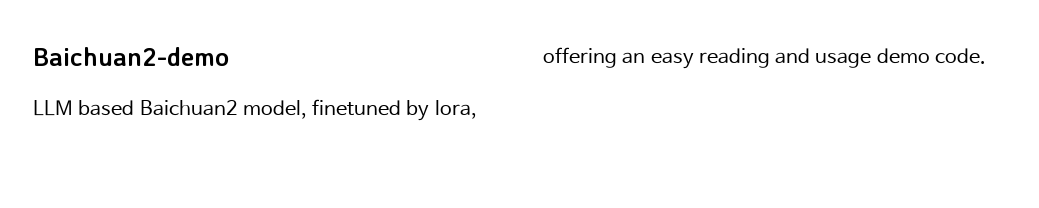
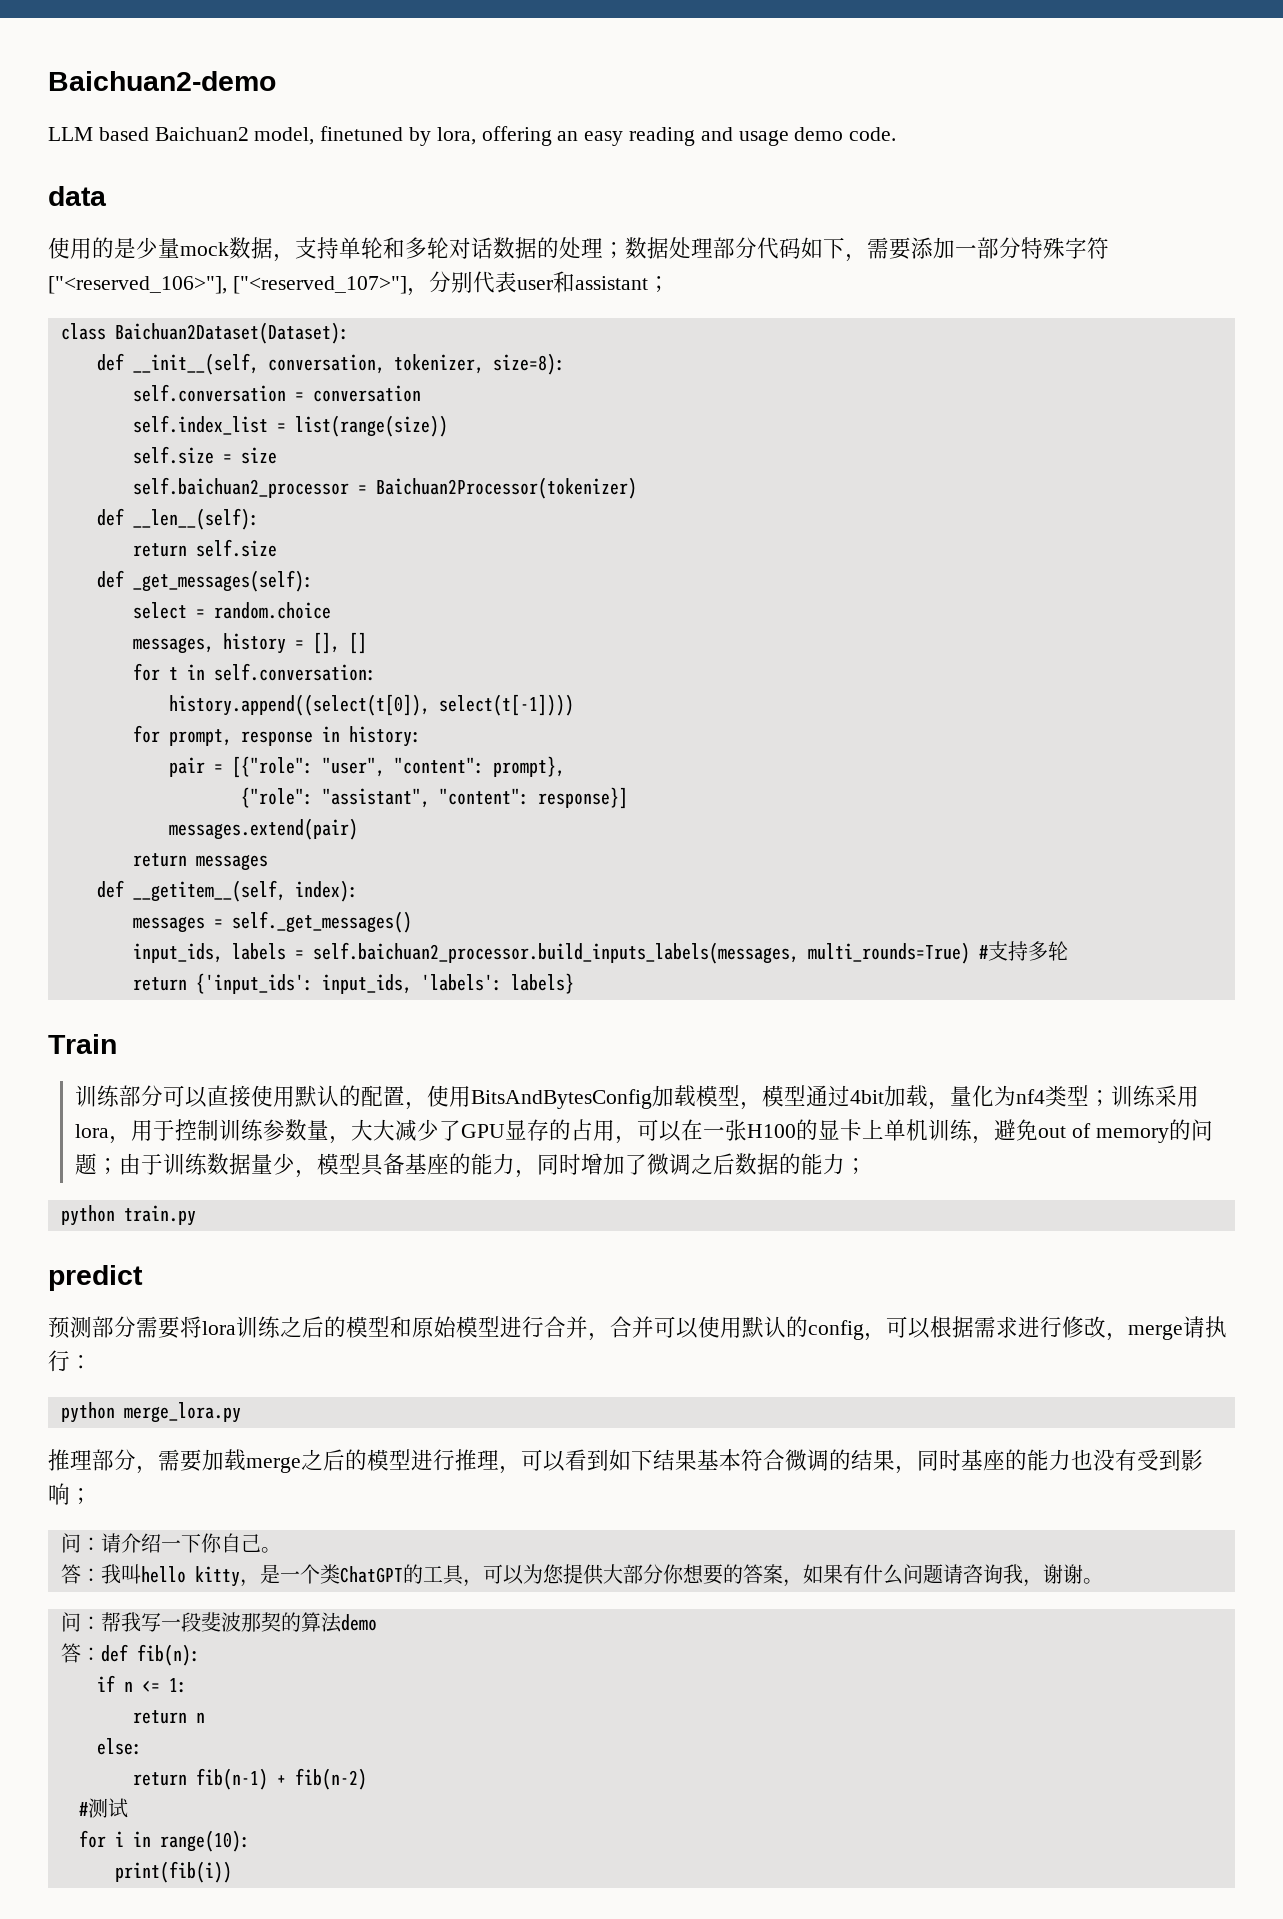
(986, 56) none -> [48,186,107,206] [48,237,1109,262] [48,271,670,296] [60,322,349,344] [96,353,565,375] [132,384,421,402] [132,415,448,437] [132,446,277,464] [132,477,637,499] [96,508,259,530] [132,539,277,557] [96,570,313,592] [132,602,331,619] [132,632,367,654] [132,663,376,681] [168,694,574,716] [132,725,421,747] [168,756,565,778] [240,787,628,809] [168,818,358,840] [132,853,268,871] [96,880,358,902] [132,911,412,933] [132,941,1068,964] [132,973,574,994] [48,1034,117,1054] [75,1085,1200,1110] [75,1119,1213,1144] [75,1153,868,1178] [60,1205,196,1226] [48,1265,143,1291] [48,1316,1227,1341] [48,1350,92,1372] [60,1402,241,1423] [48,1449,1203,1474] [48,1483,92,1505] [60,1533,281,1553] [60,1564,1103,1587] [60,1612,377,1633] [60,1643,200,1666] [96,1675,187,1693] [132,1710,205,1724] [96,1738,142,1755] [132,1768,367,1790] [78,1798,128,1818] [78,1830,250,1852] [114,1861,232,1883] // data // 使用的是少量mock数据，支持单轮和多轮对话数据的处理；数据处理部分代码如下，需要添加一部分特殊字符["<reserved_106>"], ["<reserved_107>"]，分别代表user和assistant； // class Baichuan2Dataset(Dataset): // def __init__(self, conversation, tokenizer, size=8): // self.conversation = conversation // self.index_list = list(range(size)) // self.size = size // self.baichuan2_processor = Baichuan2Processor(tokenizer) // def __len__(self): // return self.size // def _get_messages(self): // select = random.choice // messages, history = [], [] // for t in self.conversation: // history.append((select(t[0]), select(t[-1]))) // for prompt, response in history: // pair = [{"role": "user", "content": prompt}, // {"role": "assistant", "content": response}] // messages.extend(pair) // return messages // def __getitem__(self, index): // messages = self._get_messages() // input_ids, labels = self.baichuan2_processor.build_inputs_labels(messages, multi_rounds=True) #支持多轮 // return {'input_ids': input_ids, 'labels': labels} // Train // 训练部分可以直接使用默认的配置，使用BitsAndBytesConfig加载模型，模型通过4bit加载，量化为nf4类型；训练采用lora，用于控制训练参数量，大大减少了GPU显存的占用，可以在一张H100的显卡上单机训练，避免out of memory的问题；由于训练数据量少，模型具备基座的能力，同时增加了微调之后数据的能力； // python train.py // predict // 预测部分需要将lora训练之后的模型和原始模型进行合并，合并可以使用默认的config，可以根据需求进行修改，merge请执行： // python merge_lora.py // 推理部分，需要加载merge之后的模型进行推理，可以看到如下结果基本符合微调的结果，同时基座的能力也没有受到影响； // 问：请介绍一下你自己。 // 答：我叫hello kitty，是一个类ChatGPT的工具，可以为您提供大部分你想要的答案，如果有什么问题请咨询我，谢谢。 // 问：帮我写一段斐波那契的算法demo // 答：def fib(n): // if n <= 1: // return n // else: // return fib(n-1) + fib(n-2) // #测试 // for i in range(10): // print(fib(i))

